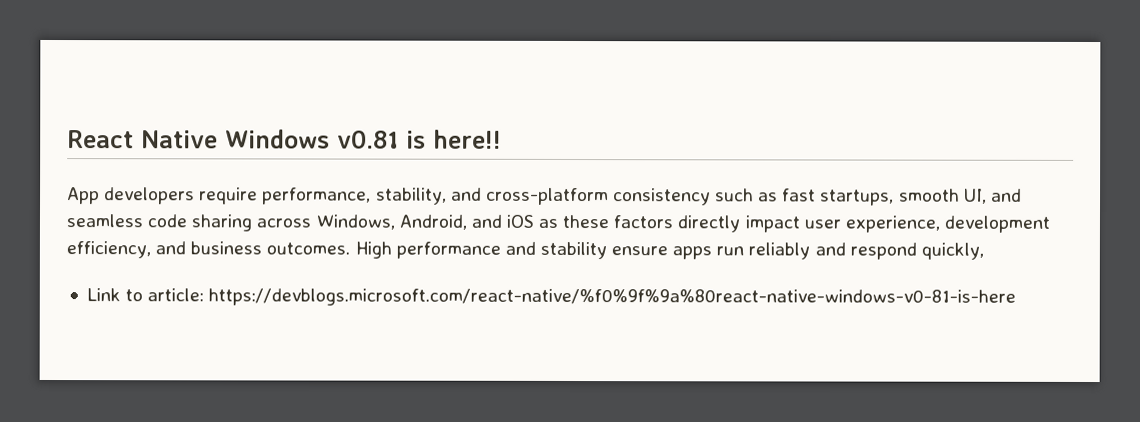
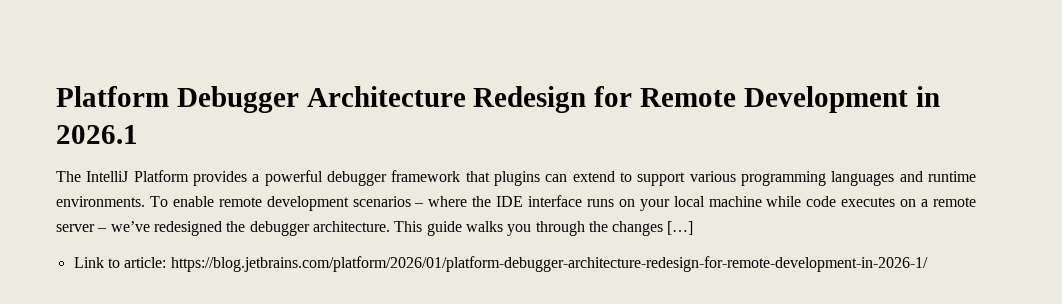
[67,129,502,149] [67,187,1022,206] [66,214,1050,233] [66,241,984,260] React Native Windows v0.81 is here!! // App developers require performance, stability, and cross-platform consistency such as fast startups, smooth UI, and seamless code sharing across Windows, Android, and iOS as these factors directly impact user experience, development efficiency, and business outcomes. High performance and stability ensure apps run reliably and respond quickly, -> [56,86,940,113] [56,125,138,144] [56,170,977,186] [56,195,977,211] [56,221,694,236] Platform Debugger Architecture Redesign for Remote Development in 2026.1 // The IntelliJ Platform provides a powerful debugger framework that plugins can extend to support various programming languages and runtime environments. To enable remote development scenarios – where the IDE interface runs on your local machine while code executes on a remote server – we’ve redesigned the debugger architecture. This guide walks you through the changes […]
[208,288,1017,307] https://devblogs.microsoft.com/react-native/%f0%9f%9a%80react-native-windows-v0-81-is-here -> [170,256,928,272] https://blog.jetbrains.com/platform/2026/01/platform-debugger-architecture-redesign-for-remote-development-in-2026-1/

